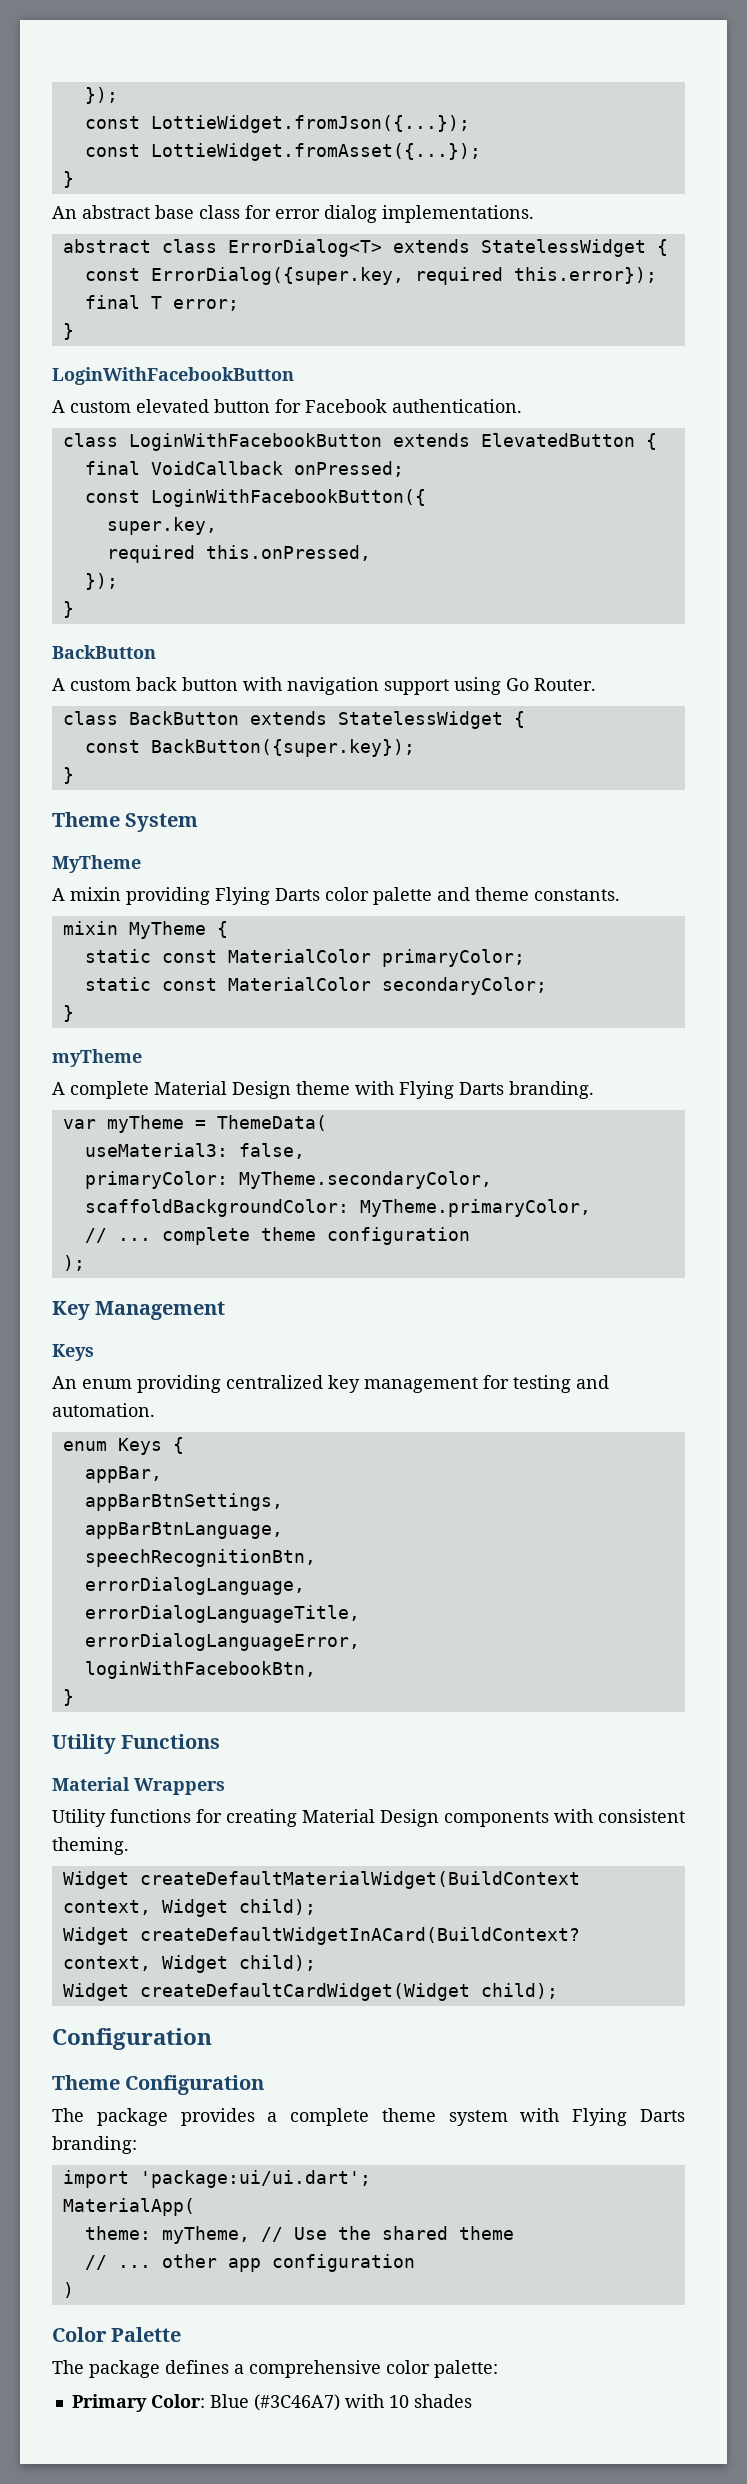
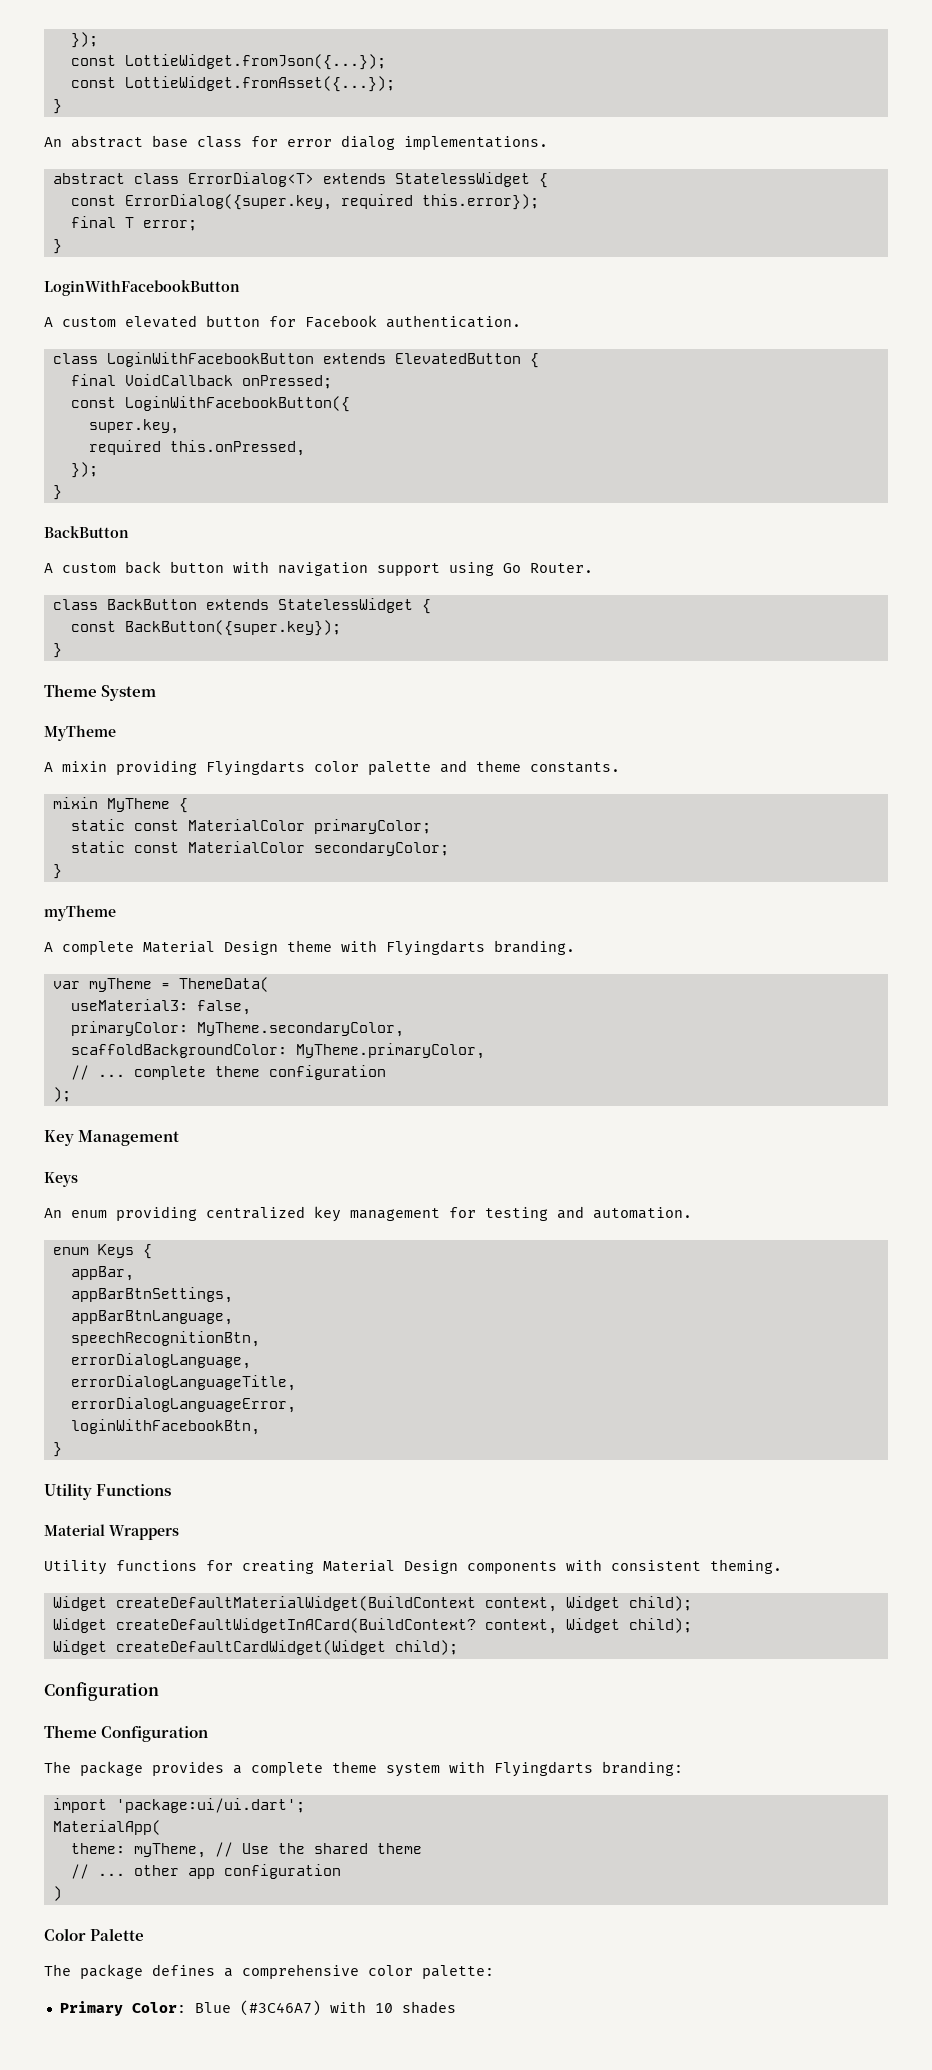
[215,887,320,905] Flying Darts -> [206,760,305,776] Flyingdarts
[399,1081,504,1099] Flying Darts -> [386,940,485,956] Flyingdarts
[572,2108,685,2126] Flying Darts -> [494,1761,593,1777] Flyingdarts

